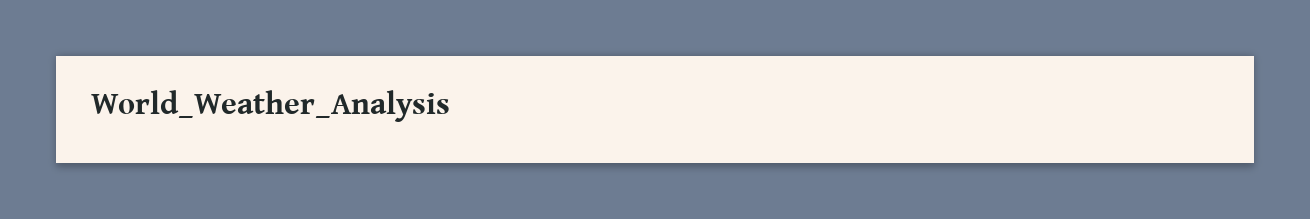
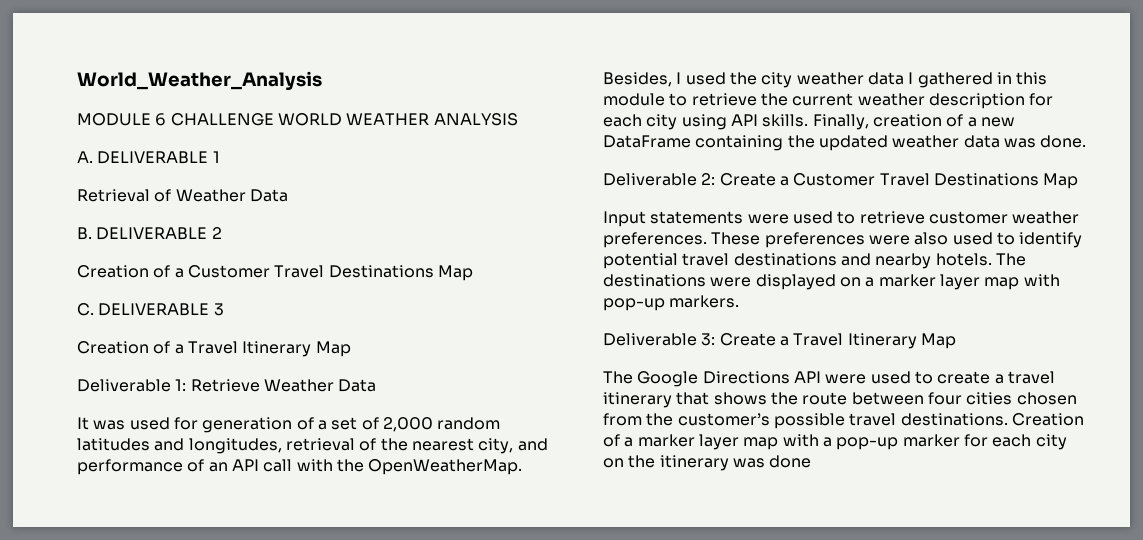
(450, 106) none -> [77,113,518,126] [77,151,220,164] [77,189,288,202] [77,227,222,240] [77,265,473,281] [77,303,224,316] [77,341,351,357] [77,379,377,392] [77,417,501,433] [77,438,548,454] [77,459,523,475] [603,72,1048,88] [603,93,1054,109] [603,114,1015,130] [603,135,1087,151] [603,173,1079,189] [603,211,1080,227] [603,232,1083,248] [603,253,1026,269] [603,274,1060,290] [603,295,740,311] [603,333,956,349] [603,371,1055,387] [603,392,1077,408] [603,413,1084,429] [603,434,1067,450] [603,455,812,471] // MODULE 6 CHALLENGE WORLD WEATHER ANALYSIS // A. DELIVERABLE 1 // Retrieval of Weather Data // B. DELIVERABLE 2 // Creation of a Customer Travel Destinations Map // C. DELIVERABLE 3 // Creation of a Travel Itinerary Map // Deliverable 1: Retrieve Weather Data // It was used for generation of a set of 2,000 random latitudes and longitudes, retrieval of the nearest city, and performance of an API call with the OpenWeatherMap. Besides, I used the city weather data I gathered in this module to retrieve the current weather description for each city using API skills. Finally, creation of a new DataFrame containing the updated weather data was done. // Deliverable 2: Create a Customer Travel Destinations Map // Input statements were used to retrieve customer weather preferences. These preferences were also used to identify potential travel destinations and nearby hotels. The destinations were displayed on a marker layer map with pop-up markers. // Deliverable 3: Create a Travel Itinerary Map // The Google Directions API were used to create a travel itinerary that shows the route between four cities chosen from the customer’s possible travel destinations. Creation of a marker layer map with a pop-up marker for each city on the itinerary was done

